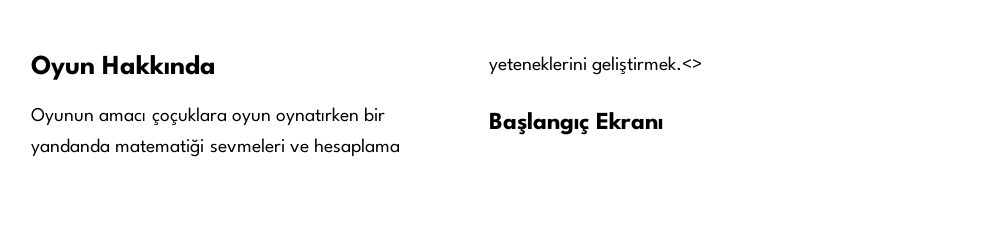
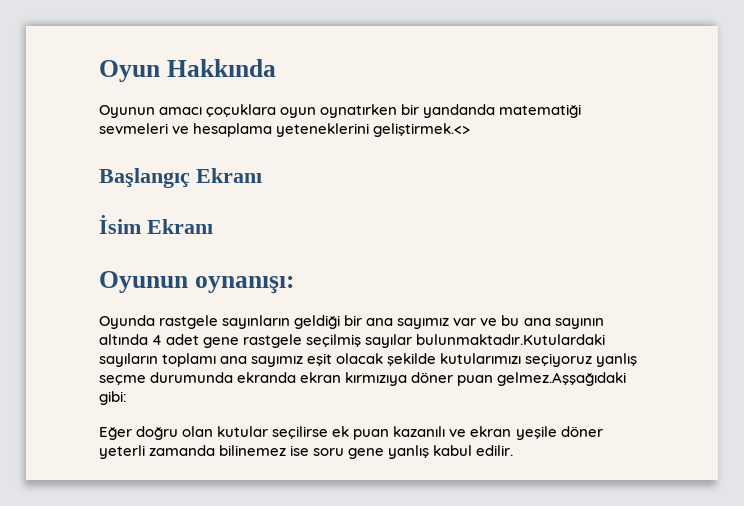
(663, 121) none -> [99,215,213,234] [99,271,294,294] [99,315,604,329] [99,334,606,348] [99,353,638,367] [99,372,627,386] [99,391,127,405] [99,426,603,440] [99,445,514,459] // İsim Ekranı // Oyunun oynanışı: // Oyunda rastgele sayınların geldiği bir ana sayımız var ve bu ana sayının altında 4 adet gene rastgele seçilmiş sayılar bulunmaktadır.Kutulardaki sayıların toplamı ana sayımız eşit olacak şekilde kutularımızı seçiyoruz yanlış seçme durumunda ekranda ekran kırmızıya döner puan gelmez.Aşşağıdaki gibi: // Eğer doğru olan kutular seçilirse ek puan kazanılı ve ekran yeşile döner yeterli zamanda bilinemez ise soru gene yanlış kabul edilir.

